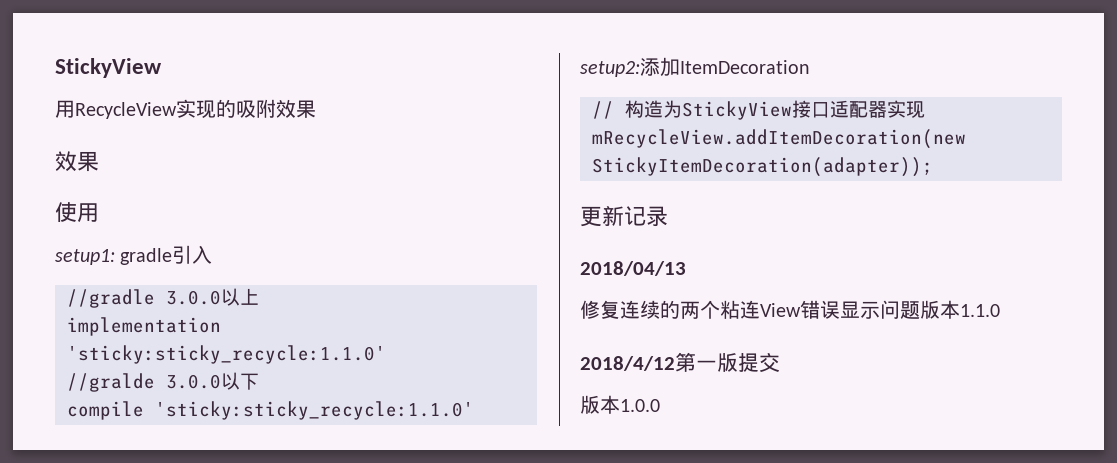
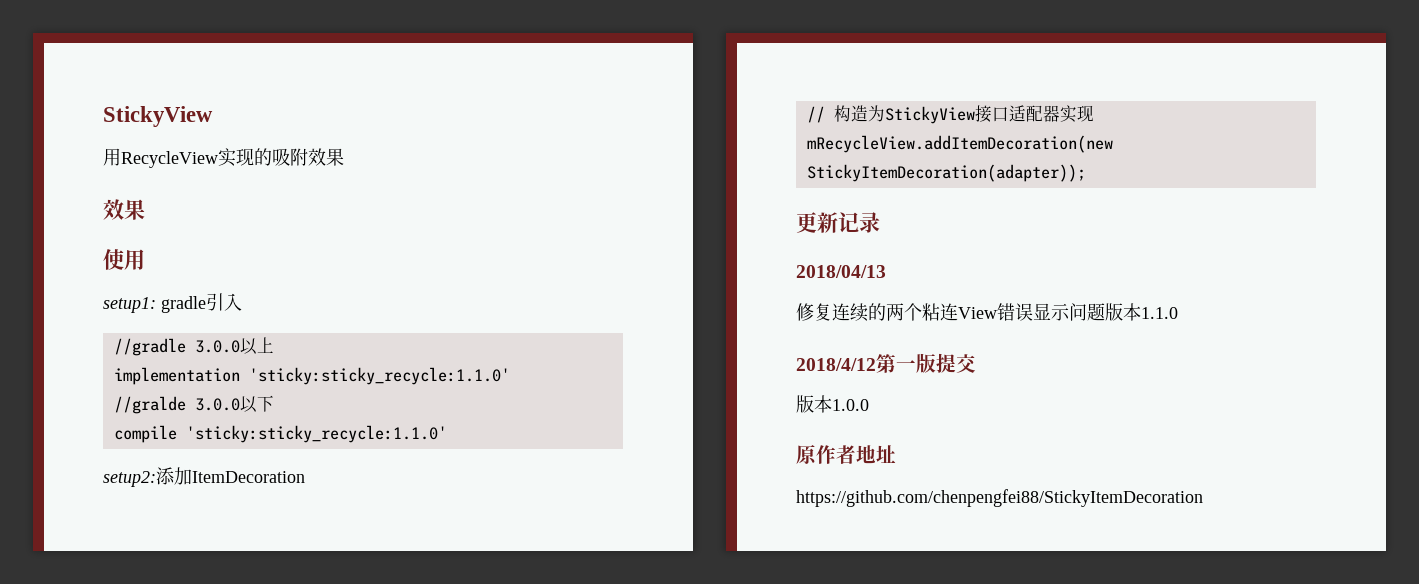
(660, 405) none -> [796,445,896,464] [796,489,1203,507] // 原作者地址 // https://github.com/chenpengfei88/StickyItemDecoration

